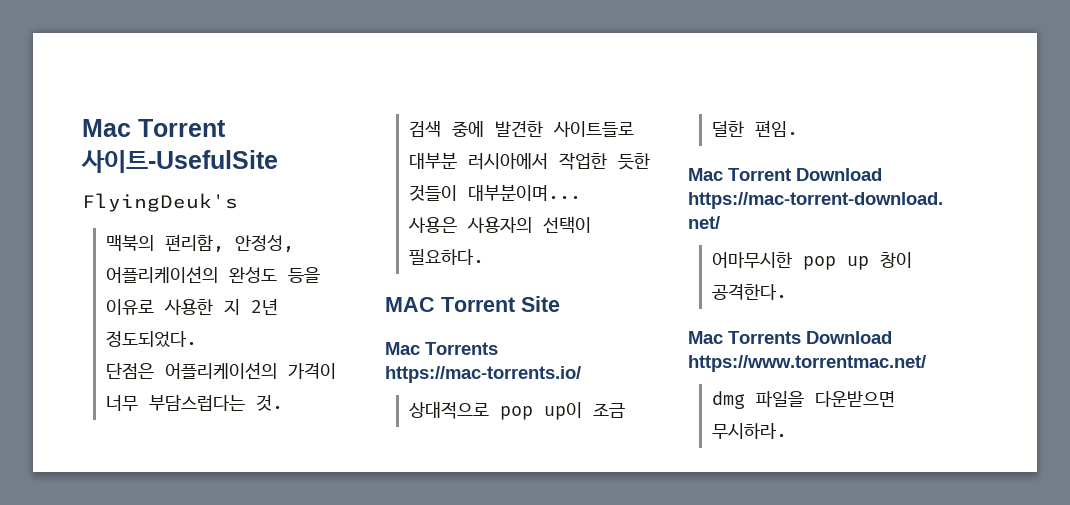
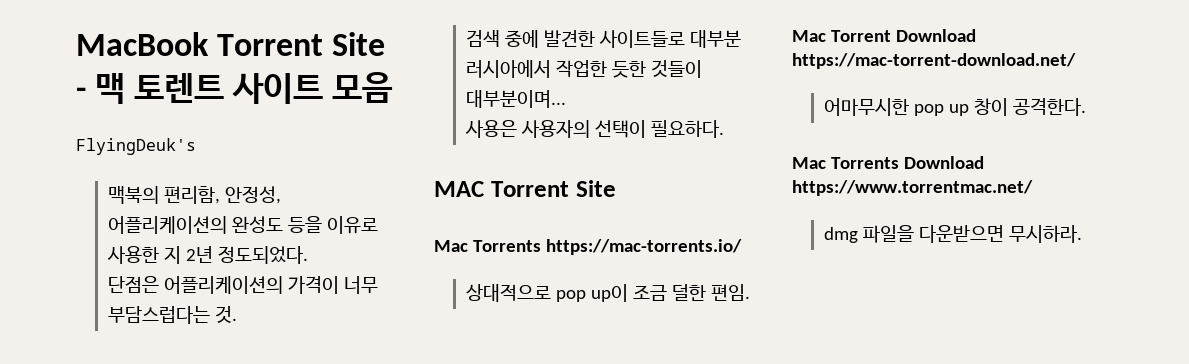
[82,119,226,137] [81,150,278,173] Mac Torrent 사이트-UsefulSite -> [76,32,386,56] [76,72,394,104] MacBook Torrent Site - 맥 토렌트 사이트 모음

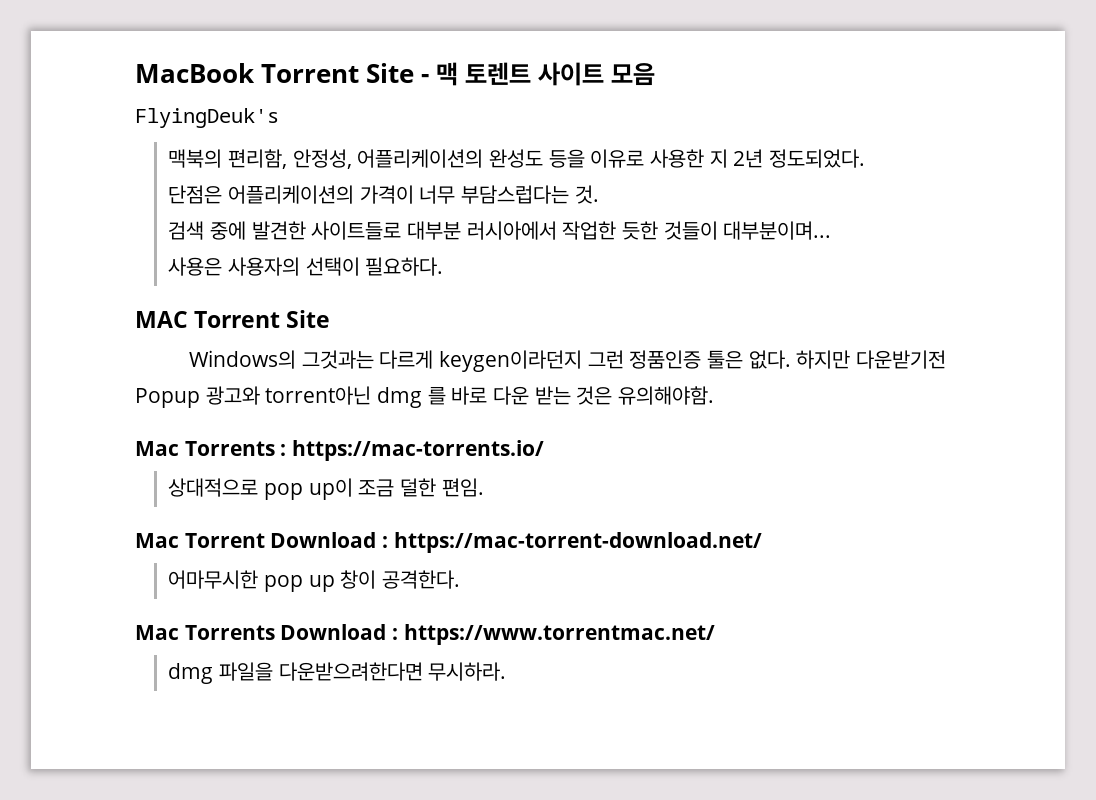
[434,240,541,252] // Mac Torrents -> [189,350,947,372] [135,386,715,408] [135,441,287,456] // Windows의 그것과는 다르게 keygen이라던지 그런 정품인증 툴은 없다. 하지만 다운받기전 Popup 광고와 torrent아닌 dmg 를 바로 다운 받는 것은 유의해야함. // Mac Torrents :
(976, 35) none -> [381,536,388,548] :
(984, 162) none -> [391,628,398,640] :
[919,225,1005,243] 다운받으면 -> [278,662,423,681] 다운받으려한다면

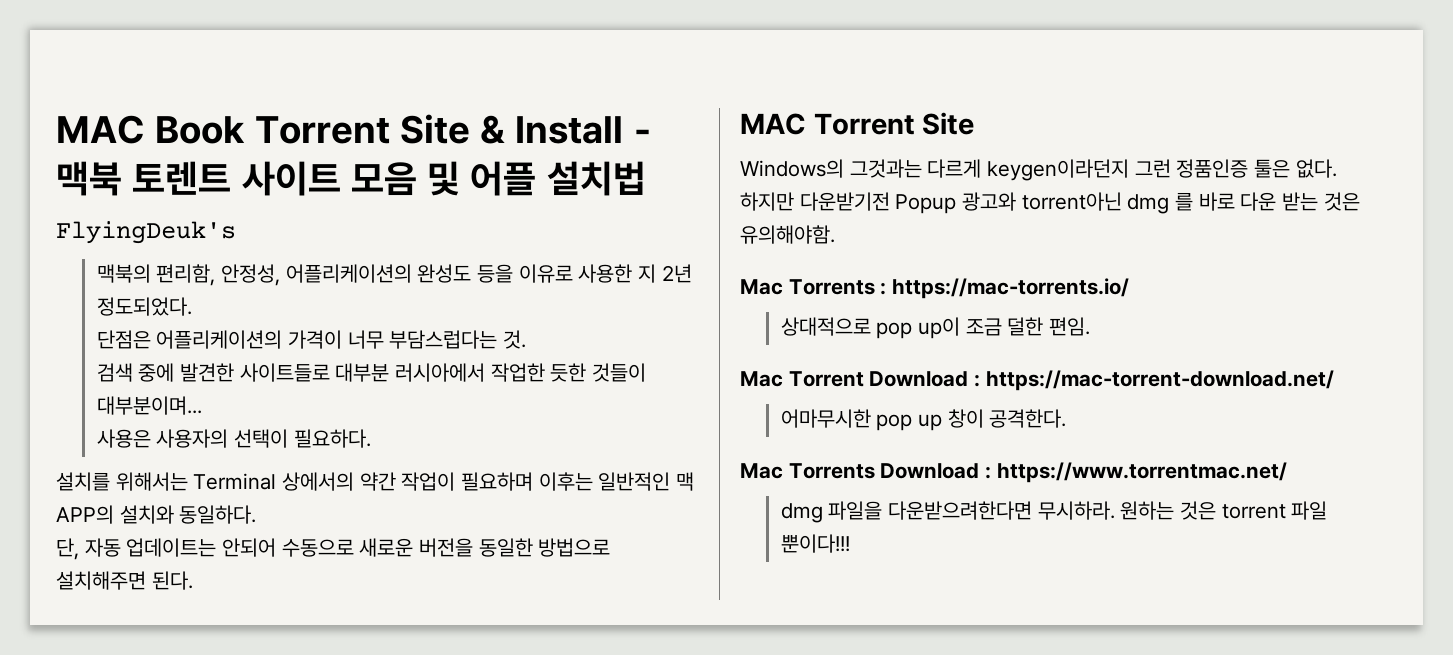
[135,62,458,86] MacBook Torrent Site - 맥 -> [56,114,651,144] [56,161,122,196] MAC Book Torrent Site & Install - 맥북
(655, 74) none -> [427,161,646,196] 및 어플 설치법
(444, 266) none -> [56,472,695,491] [56,505,257,524] [56,538,611,560] [56,571,193,590] // 설치를 위해서는 Terminal 상에서의 약간 작업이 필요하며 이후는 일반적인 맥 APP의 설치와 동일하다. // 단, 자동 업데이트는 안되어 수동으로 새로운 버전을 동일한 방법으로 설치해주면 된다.
(507, 671) none -> [1120,501,1328,520] [780,534,850,553] 원하는 것은 torrent 파일 뿐이다!!!

